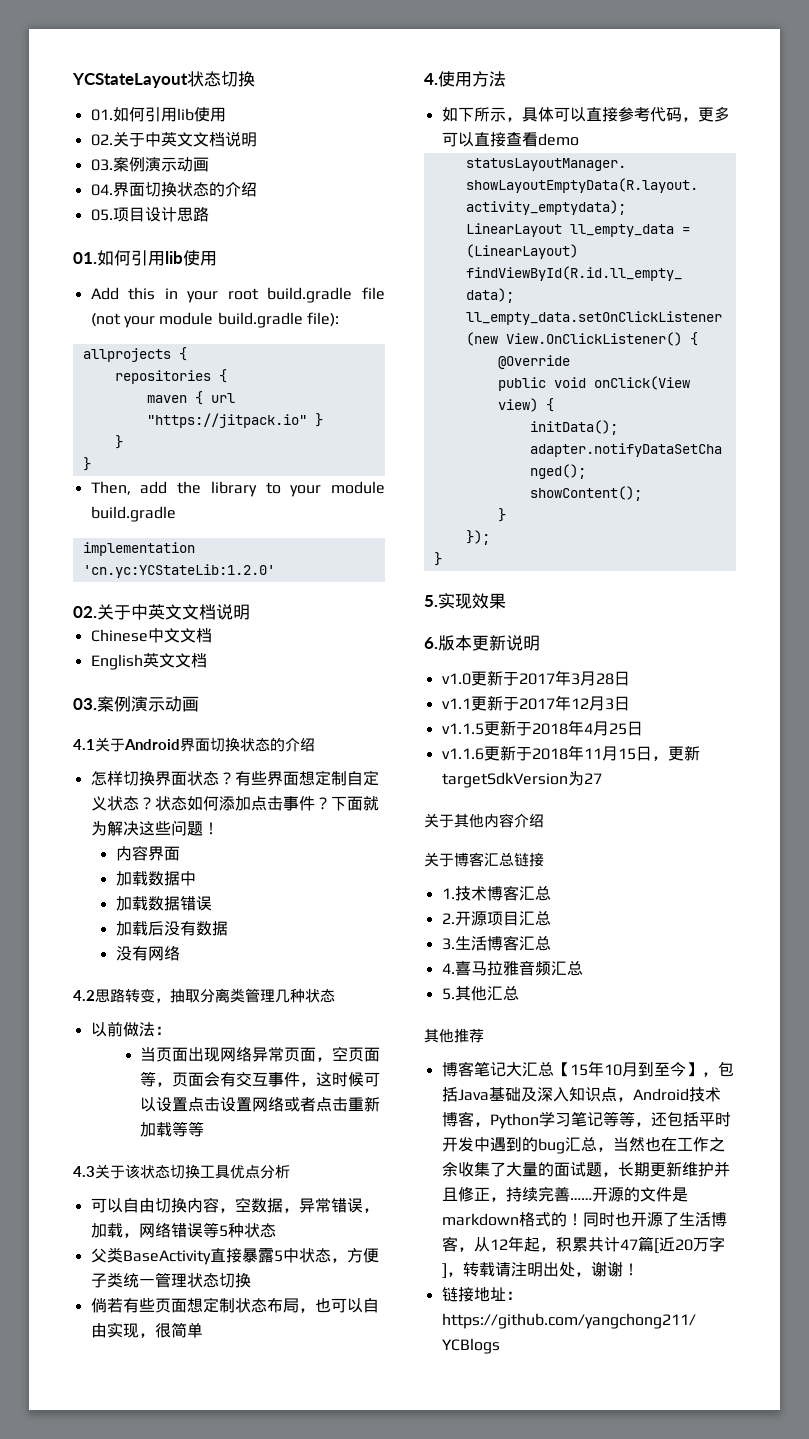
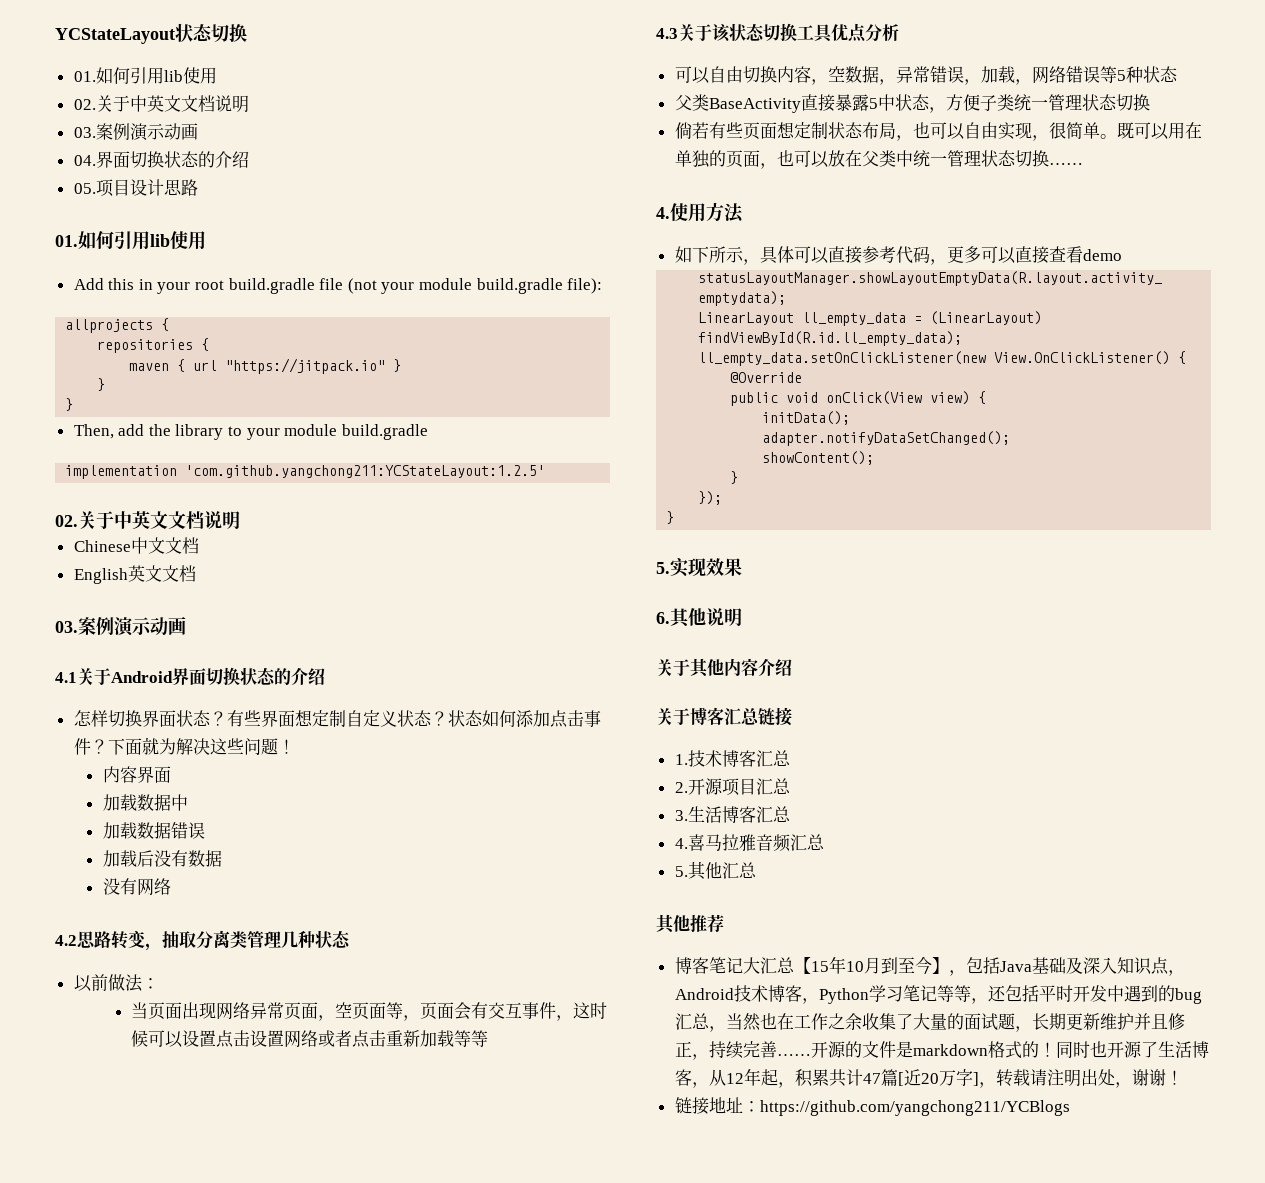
[82,564,275,578] 'cn.yc:YCStateLib:1.2.0' -> [185,465,546,478] 'com.github.yangchong211:YCStateLayout:1.2.5'
(203, 1330) none -> [1099,122,1202,140] [674,150,1083,169] 。既可以用在单独的页面，也可以放在父类中统一管理状态切换……
[438,635,540,651] [441,670,630,686] [441,695,630,711] [441,720,643,736] [441,745,700,761] [441,771,602,788] 版本更新说明 // v1.0更新于2017年3月28日 // v1.1更新于2017年12月3日 // v1.1.5更新于2018年4月25日 // v1.1.6更新于2018年11月15日，更新targetSdkVersion为27 -> [670,608,742,628] 其他说明

